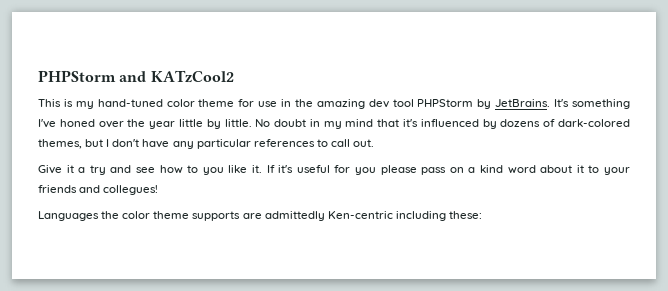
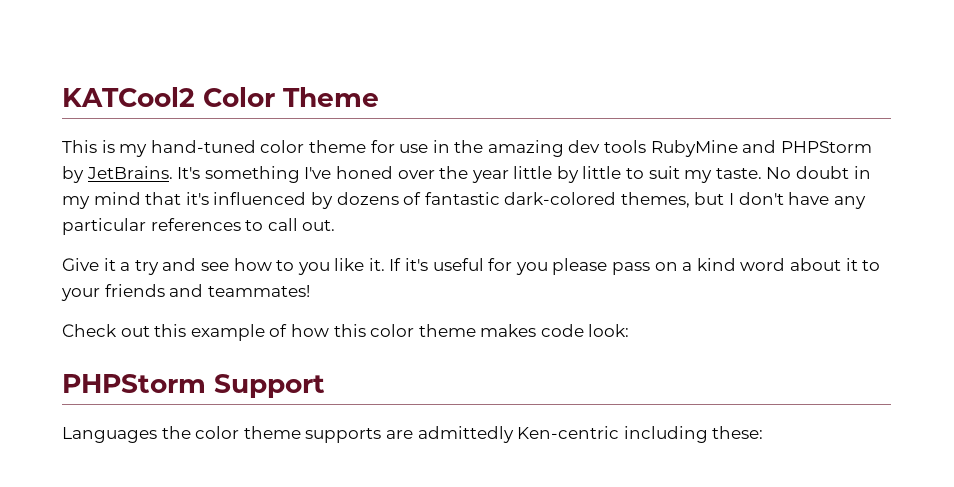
[38,70,234,83] PHPStorm and KATzCool2 -> [62,87,379,107] KATCool2 Color Theme
[392,99,414,107] tool -> [604,140,777,157] tools RubyMine and
[224,119,252,127] little. -> [582,166,762,183] little to suit my taste.
(556, 123) none -> [424,192,500,205] fantastic
[103,185,159,195] collegues! -> [207,285,310,297] [62,324,630,341] [62,374,325,398] teammates! // Check out this example of how this color theme makes code look: // PHPStorm Support

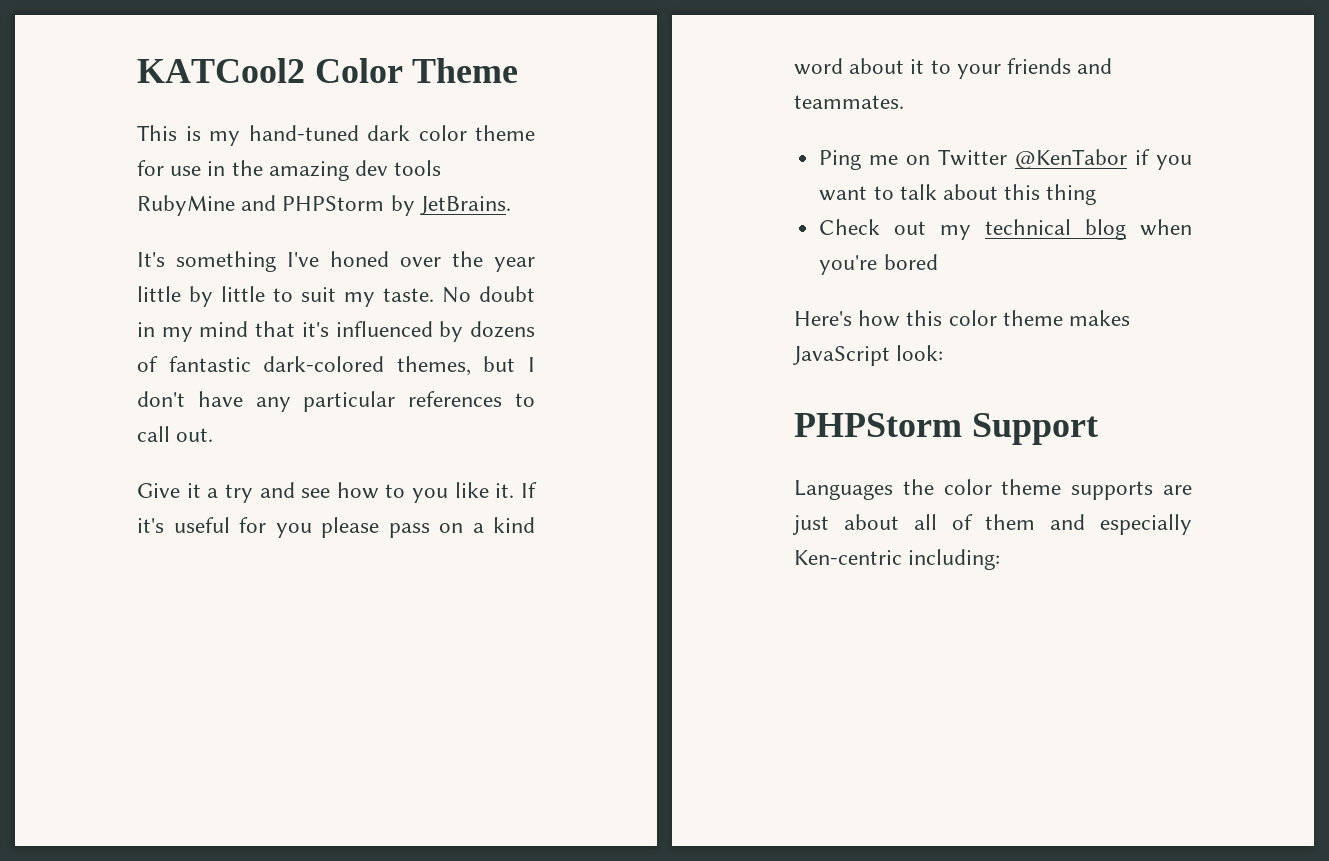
(256, 146) none -> [367,125,410,141] dark
(173, 172) none -> (511, 205) //
[207,285,310,297] [62,324,288,341] teammates! // Check out this example of -> [794,95,904,109] [819,149,1192,170] [819,184,1097,205] [819,219,1192,240] [819,254,938,275] [794,311,852,326] teammates. // Ping me on Twitter @KenTabor if you want to talk about this thing // Check out my technical blog when you're bored // Here's
[540,324,584,337] code -> [793,346,890,366] JavaScript
[417,426,764,443] admittedly Ken-centric including these: -> [793,514,1192,535] [794,549,1001,570] just about all of them and especially Ken-centric including:

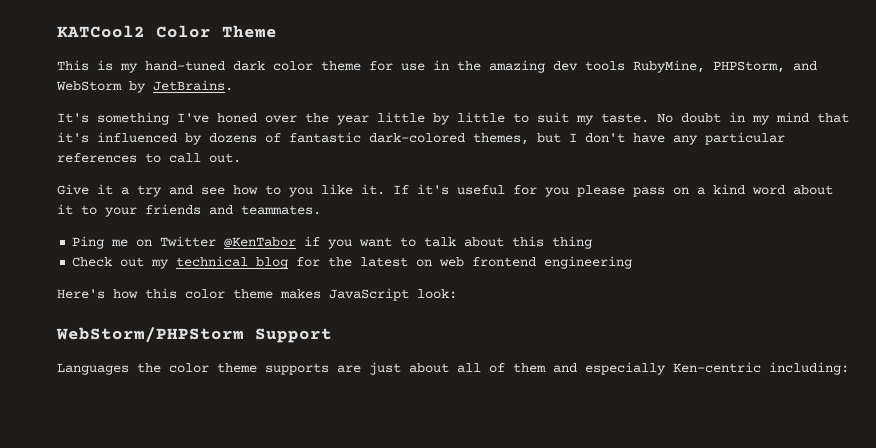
[137,195,385,216] RubyMine and PHPStorm -> [633,60,817,73] [56,81,122,91] RubyMine, PHPStorm, and WebStorm
[1140,219,1192,236] [819,254,938,275] when you're bored -> [296,256,633,269] for the latest on web frontend engineering
[794,413,962,437] PHPStorm -> [56,327,244,343] WebStorm/PHPStorm

